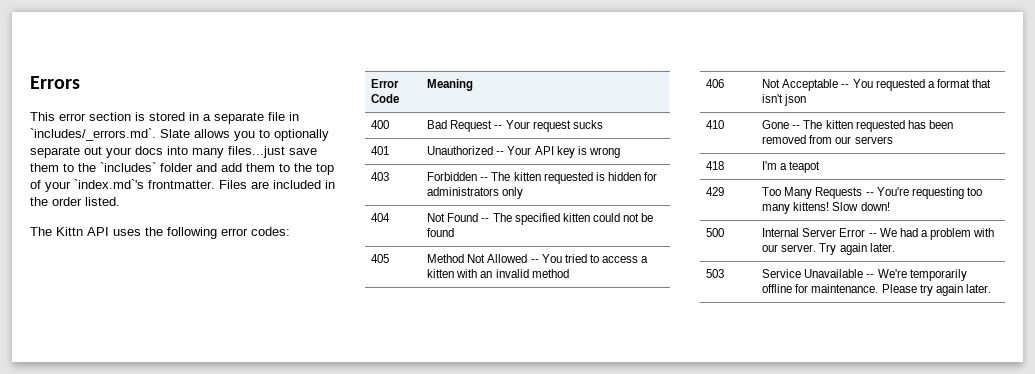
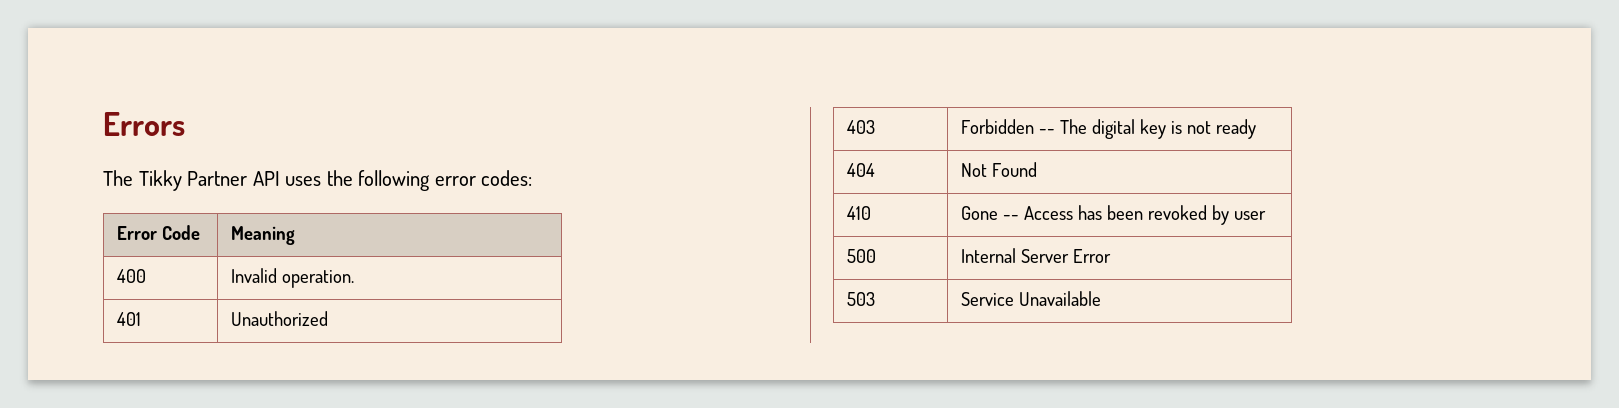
[30,112,299,124] [30,128,329,141] [30,146,317,158] [30,162,334,175] [30,179,335,192] [30,197,120,206] [30,227,83,236] // This error section is stored in a separate file in `includes/_errors.md`. Slate allows you to optionally separate out your docs into many files...just save them to the `includes` folder and add them to the top of your `index.md`'s frontmatter. Files are included in the order listed. // The Kittn -> [103,170,248,191] // The Tikky Partner
[427,120,603,132] [371,146,390,155] [427,146,620,158] [371,172,390,181] [427,172,657,184] [427,187,524,199] [371,213,391,222] [427,213,654,225] [427,228,455,237] [371,254,390,263] [427,254,649,263] [427,269,569,278] [706,79,725,88] [762,79,991,91] [762,94,807,106] [706,120,725,129] [762,120,953,132] [762,135,893,144] [706,161,725,170] [762,161,821,173] [706,187,725,196] [762,187,982,199] [762,202,890,214] [706,228,725,237] [762,228,995,240] [762,243,895,255] [706,269,725,278] [762,269,967,281] [762,284,991,296] Bad Request -- Your request sucks // 401 | Unauthorized -- Your API key is wrong // 403 | Forbidden -- The kitten requested is hidden for administrators only // 404 | Not Found -- The specified kitten could not be found // 405 | Method Not Allowed -- You tried to access a kitten with an invalid method // 406 | Not Acceptable -- You requested a format that isn't json // 410 | Gone -- The kitten requested has been removed from our servers // 418 | I'm a teapot // 429 | Too Many Requests -- You're requesting too many kittens! Slow down! // 500 | Internal Server Error -- We had a problem with our server. Try again later. // 503 | Service Unavailable -- We're temporarily offline for maintenance. Please try again later. -> [231,268,355,288] [117,312,142,326] [231,311,329,326] [847,120,876,134] [961,119,1257,139] [847,163,876,177] [961,162,1038,177] [847,206,872,220] [961,205,1267,225] [847,249,877,263] [961,248,1112,263] [847,292,876,306] [961,291,1102,306] Invalid operation. // 401 | Unauthorized // 403 | Forbidden -- The digital key is not ready // 404 | Not Found // 410 | Gone -- Access has been revoked by user // 500 | Internal Server Error // 503 | Service Unavailable

